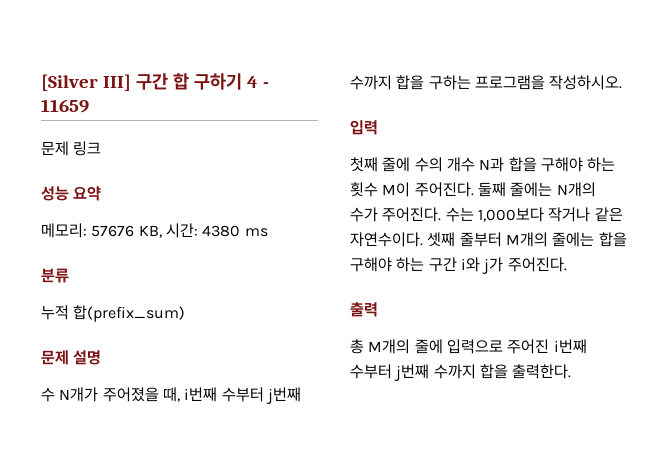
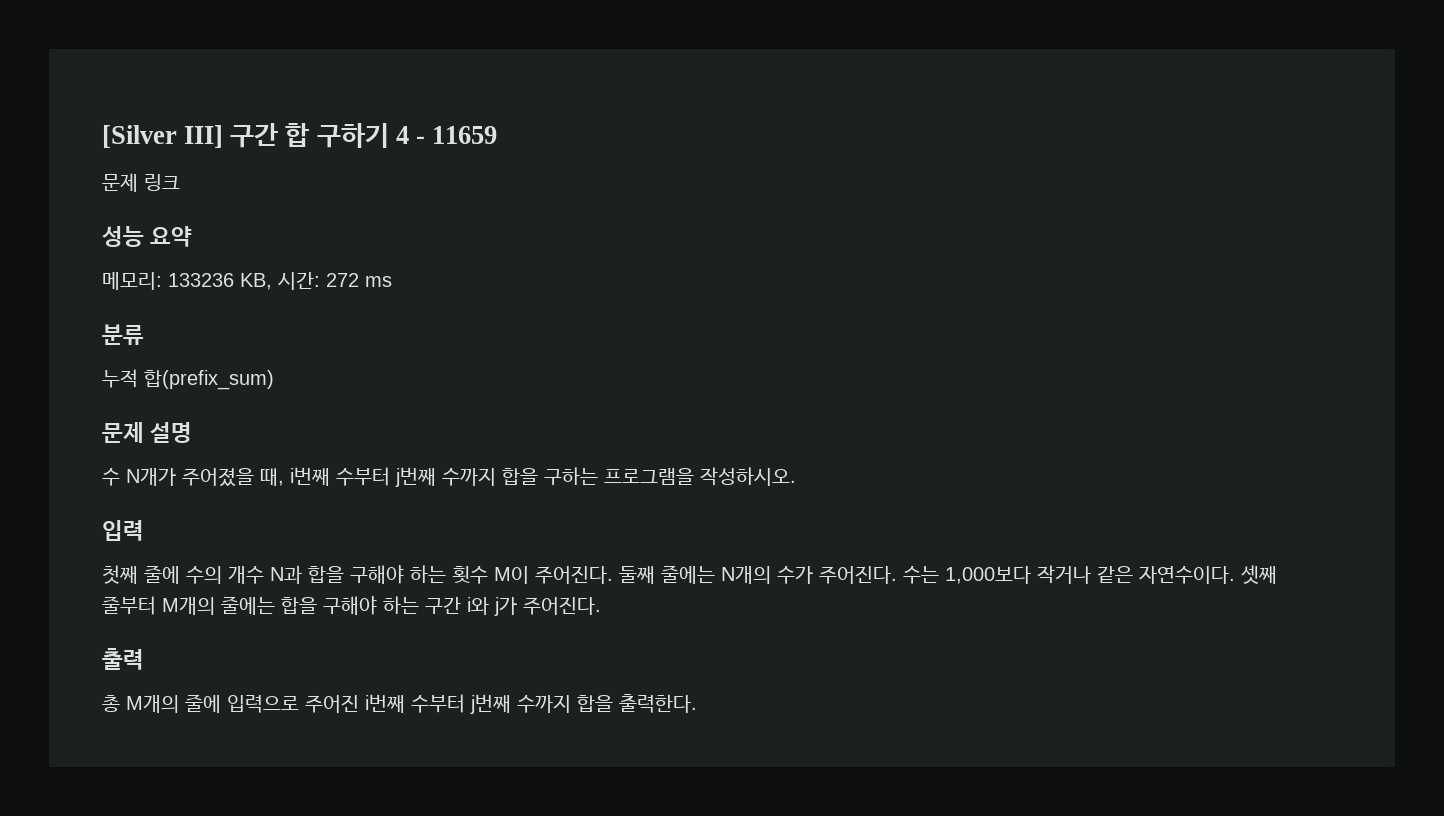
[91,225,135,237] 57676 -> [168,273,234,287] 133236
[202,225,241,237] 4380 -> [326,273,359,287] 272

